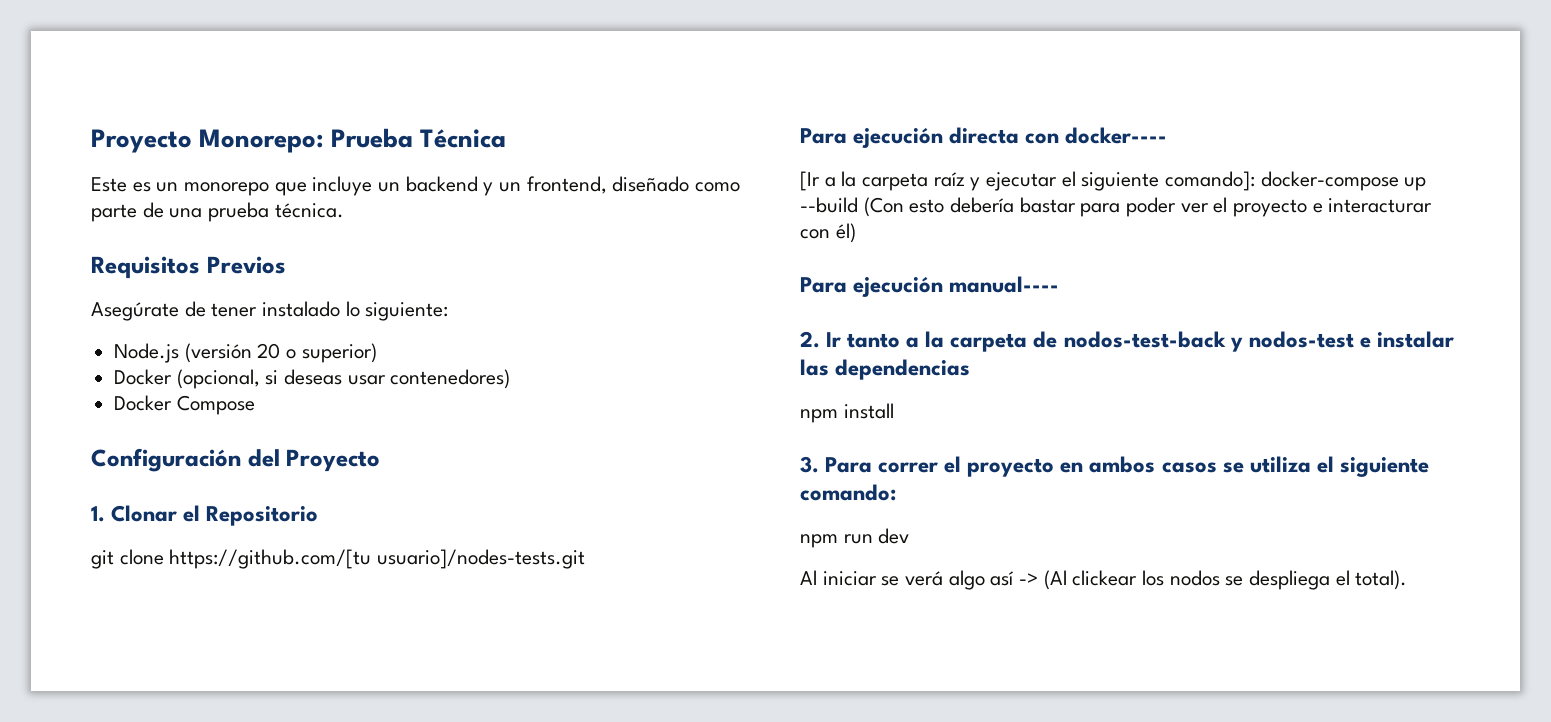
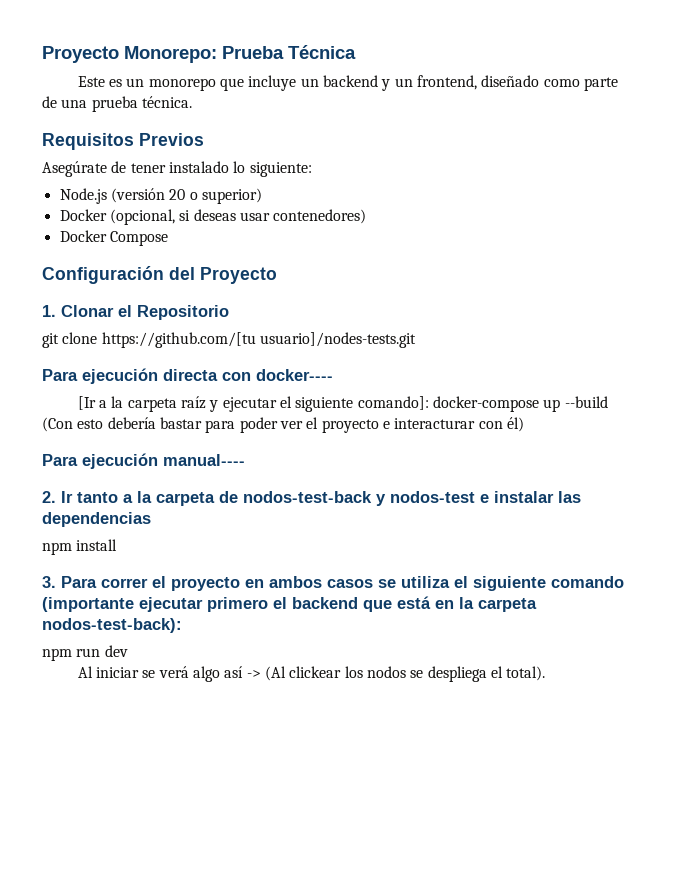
[800,484,896,501] comando: -> [551,576,624,588] [42,596,537,612] [42,618,182,633] comando (importante ejecutar primero el backend que está en la carpeta nodos-test-back):

